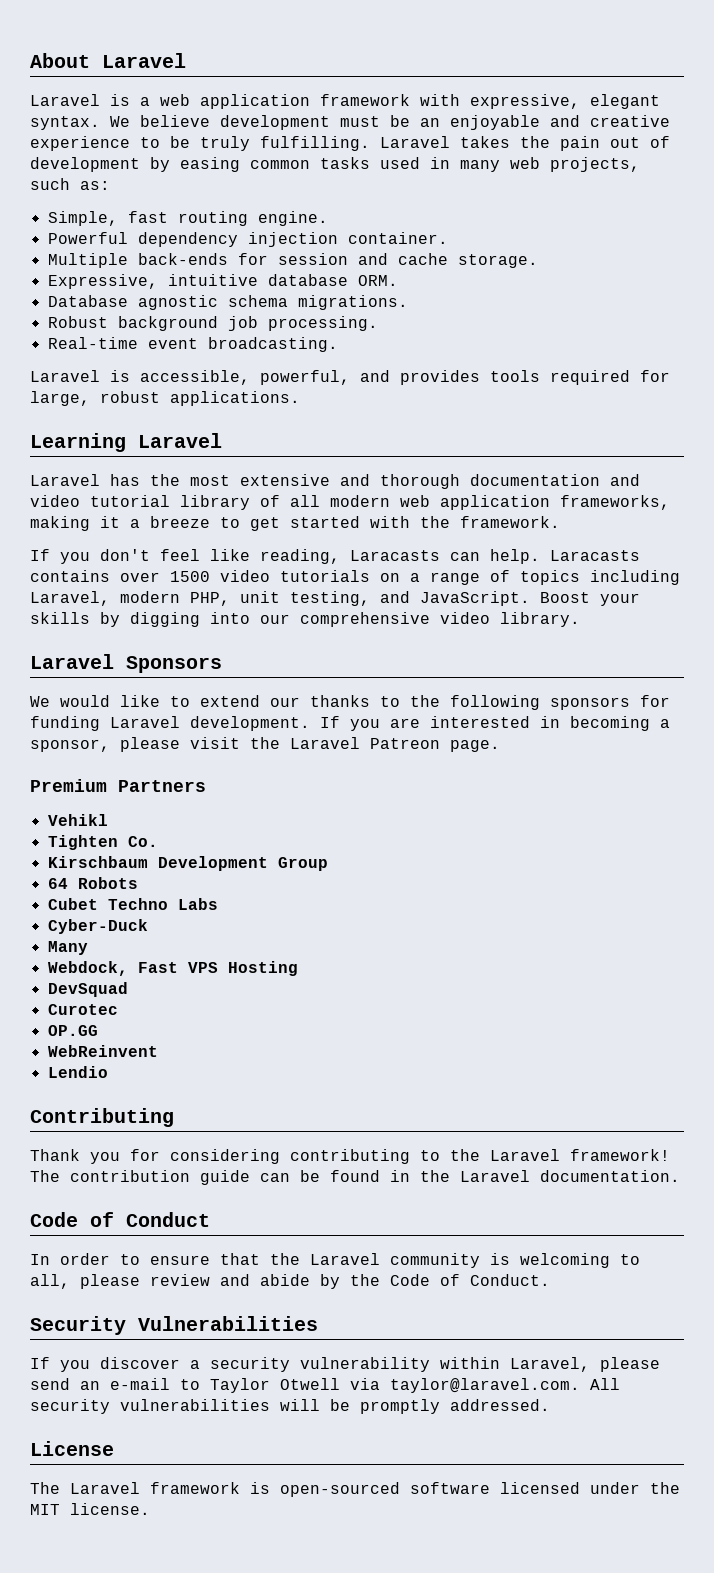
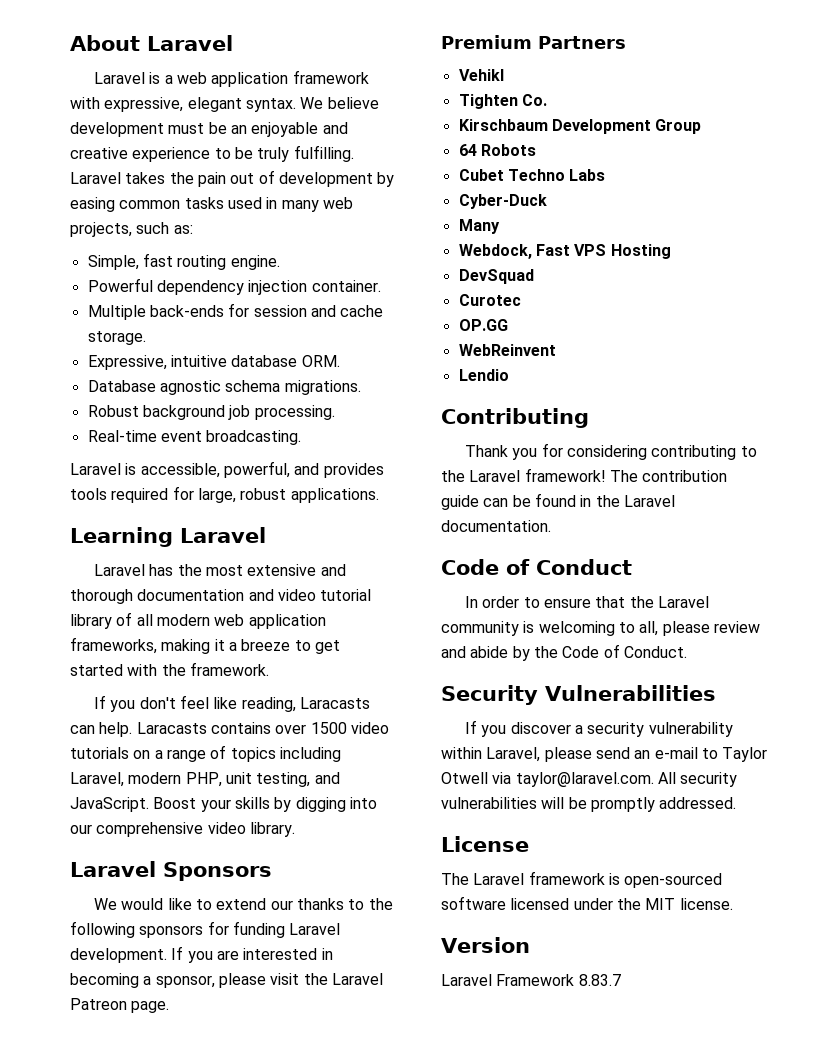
(150, 1509) none -> [441,937,530,953] [441,974,621,986] // Version // Laravel Framework 8.83.7

